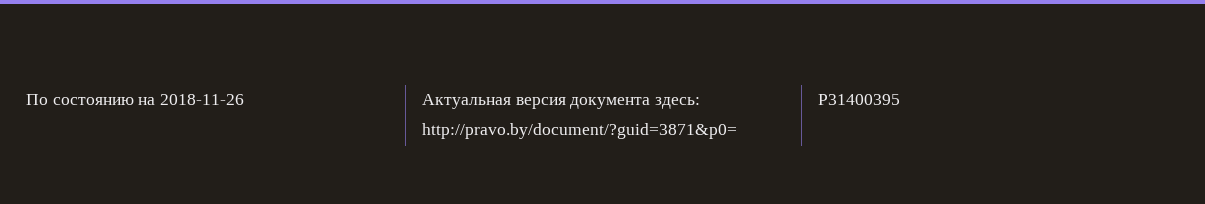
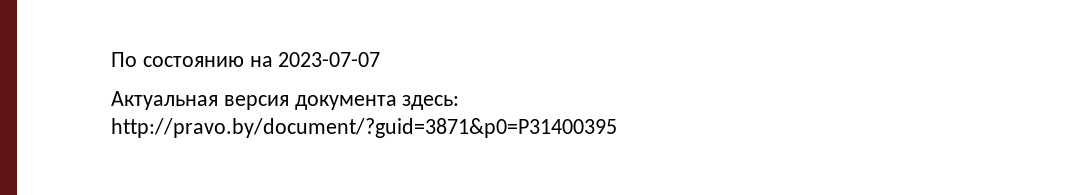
[160,94,245,105] 2018-11-26 -> [278,52,381,67] 2023-07-07

